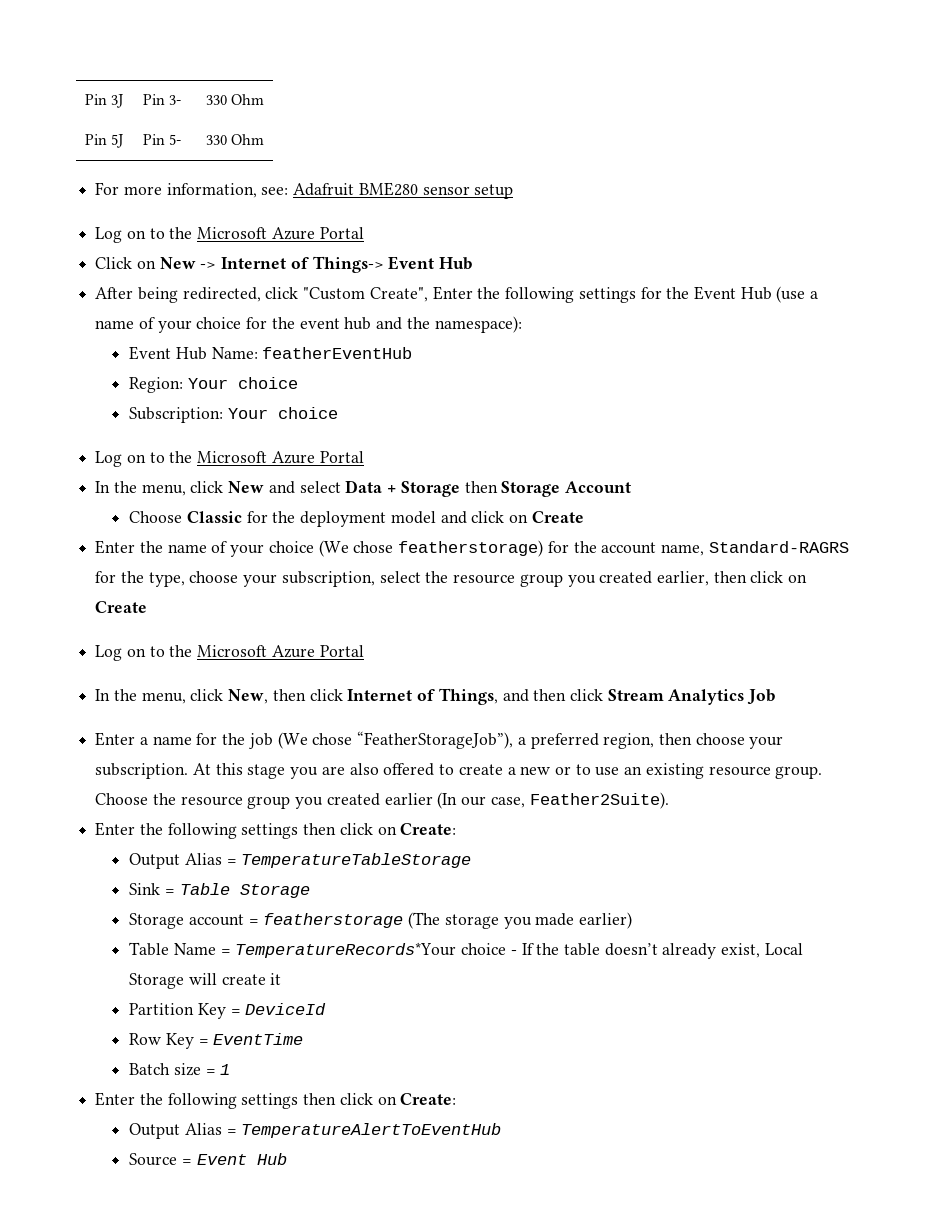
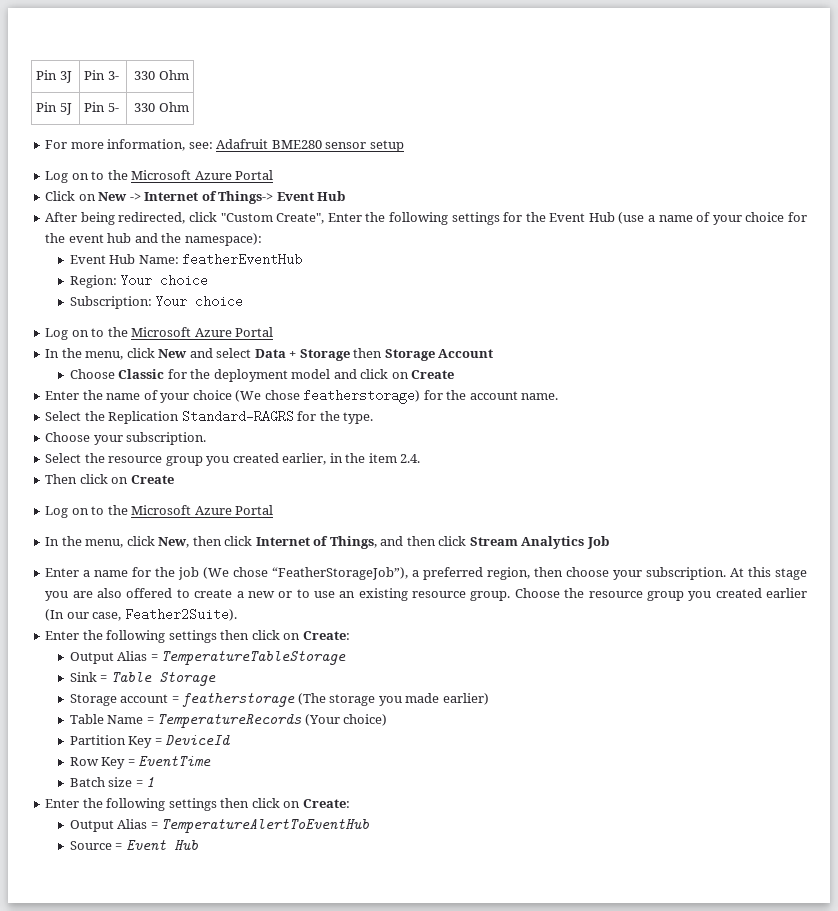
[660,541,849,556] [95,571,421,587] name, Standard-RAGRS for the type, choose your subscription, select -> [521,393,559,400] [45,410,374,424] [45,432,207,445] [45,453,82,463] name. // Select the Replication Standard-RAGRS for the type. // Choose your subscription. // Select
[713,571,747,583] then -> [329,453,421,463] [45,474,78,484] in the item 2.4. // Then
[235,942,803,959] [129,973,282,989] TemperatureRecords*Your choice - If the table doesn’t already exist, Local Storage will create it -> [157,714,388,728] TemperatureRecords (Your choice)

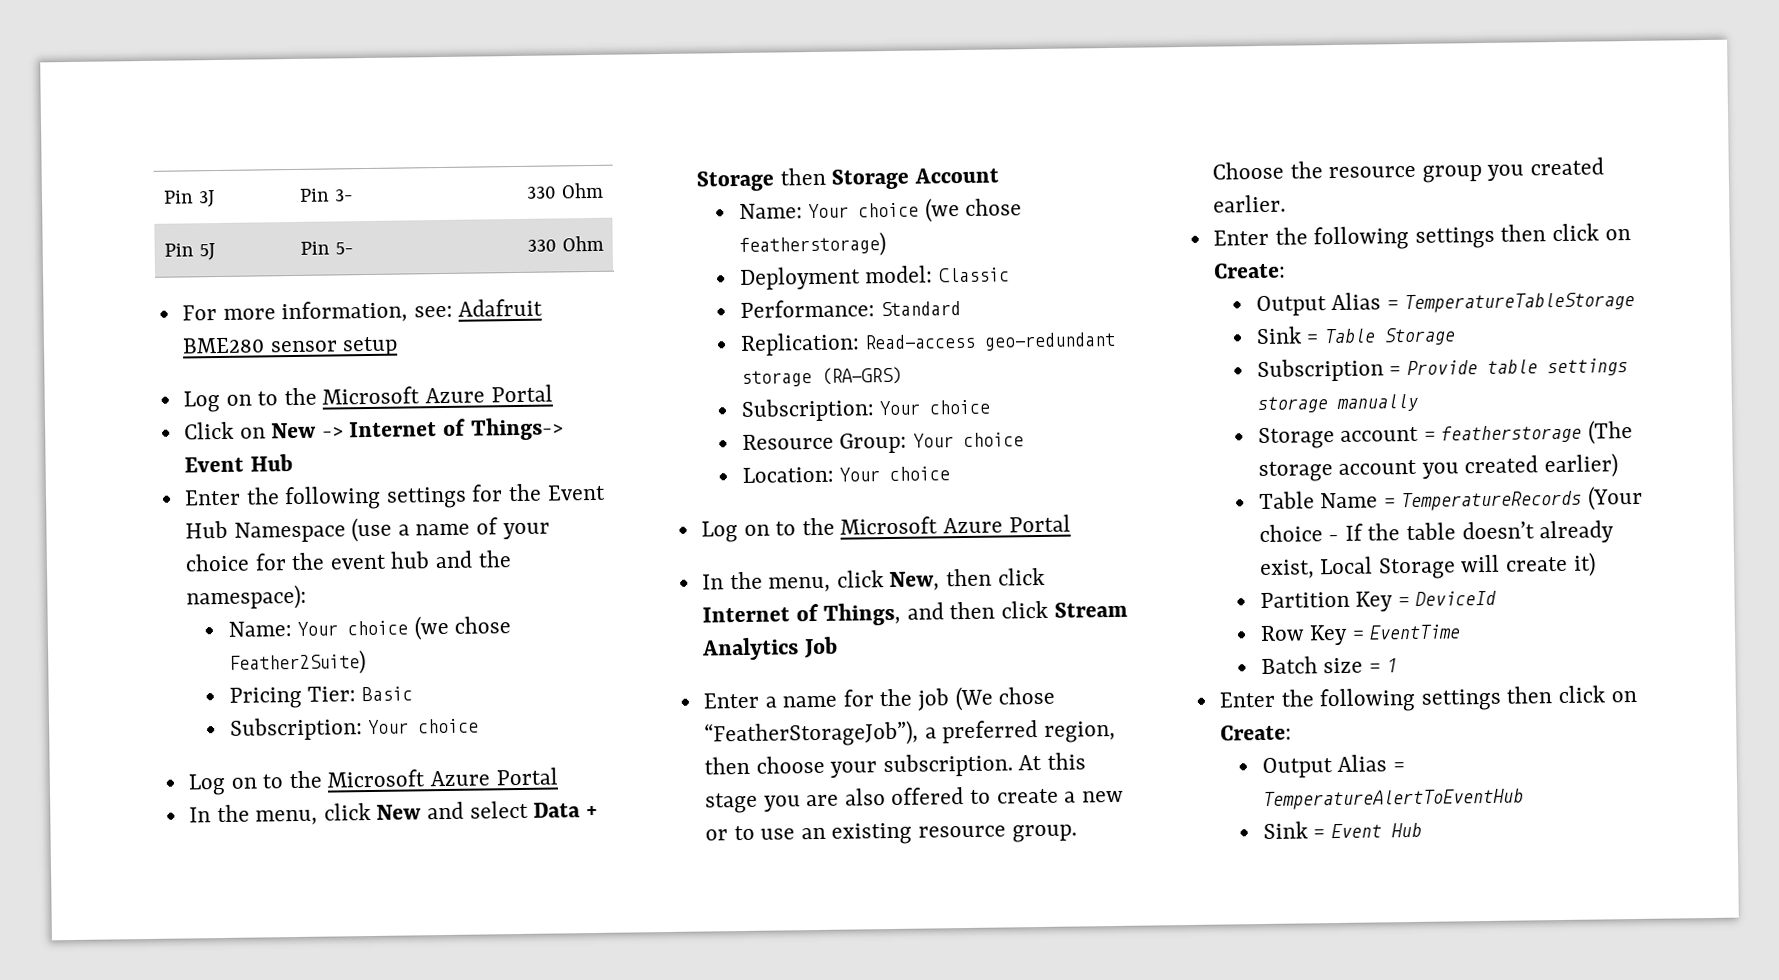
[45,212,325,225] After being redirected, click "Custom Create", -> (293, 463) none
(615, 217) none -> [233,521,346,543] Namespace
[69,253,303,266] [69,274,209,288] Event Hub Name: featherEventHub // Region: Your choice -> [227,615,512,641] [228,650,366,676] [228,686,413,709] Name: Your choice (we chose Feather2Suite) // Pricing Tier: Basic
[69,369,455,382] [45,389,559,404] [45,410,374,424] [45,432,207,445] [45,453,421,466] [45,474,174,484] Choose Classic for the deployment model and click on Create // Enter the name of your choice (We chose featherstorage) for the account name. // Select the Replication Standard-RAGRS for the type. // Choose your subscription. // Select the resource group you created earlier, in the item 2.4. // Then click on Create -> [738,198,1023,223] [738,232,886,259] [739,265,1010,291] [739,299,962,318] [739,331,1117,356] [740,366,902,387] [740,398,991,422] [741,432,1024,454] [741,466,951,483] Name: Your choice (we chose featherstorage) // Deployment model: Classic // Performance: Standard // Replication: Read-access geo-redundant storage (RA-GRS) // Subscription: Your choice // Resource Group: Your choice // Location: Your choice
[766,588,808,598] [45,608,237,621] earlier (In our case, Feather2Suite). -> [1212,194,1286,213] earlier.
(216, 679) none -> [1256,358,1628,383] [1256,393,1418,414] // Subscription = Provide table settings storage manually
[378,693,440,706] you made -> [1338,455,1539,479] account you created
[343,714,388,726] choice) -> [1258,520,1615,544] [1258,552,1596,580] choice - If the table doesn’t already exist, Local Storage will create it)
[69,841,112,850] Source -> [1262,821,1308,840] Sink

